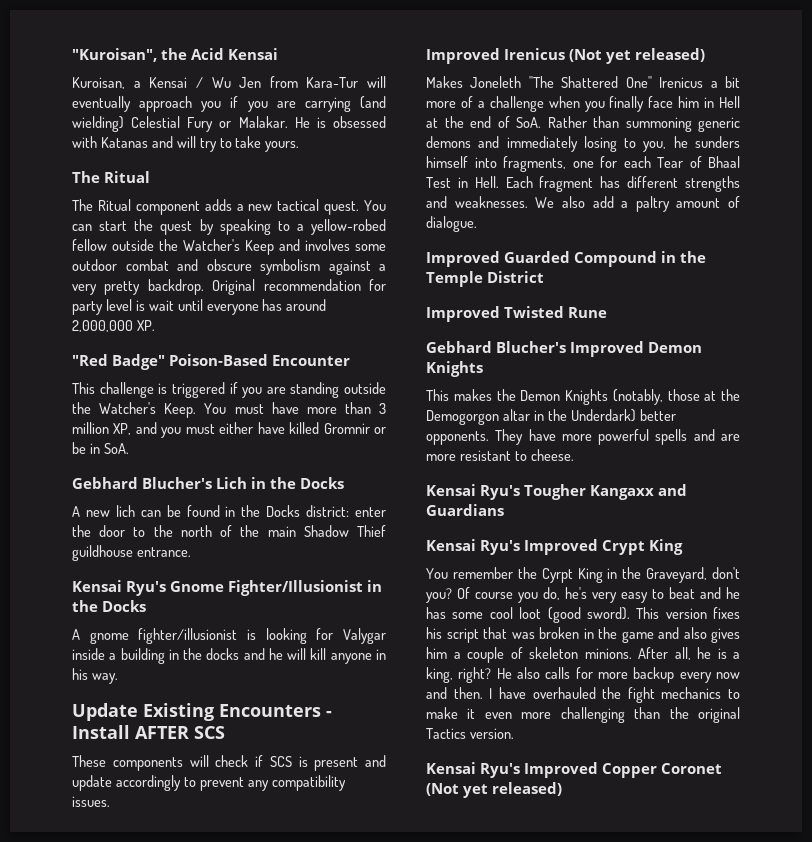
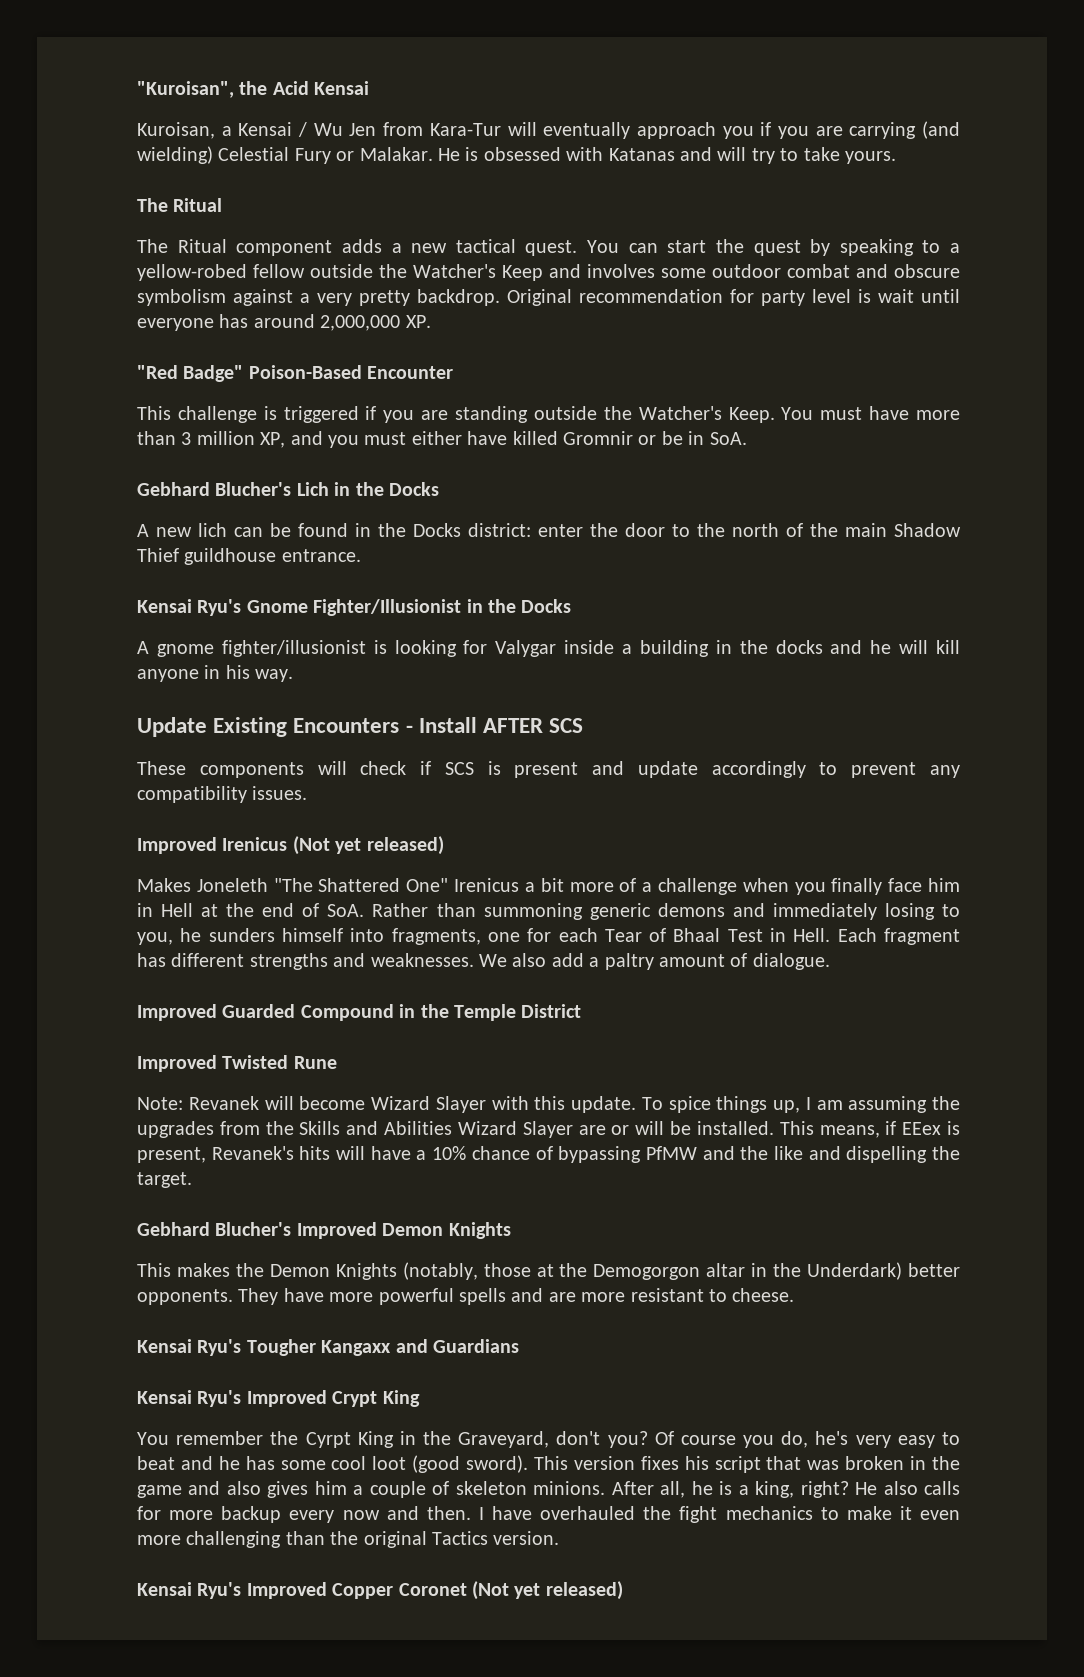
(608, 312) none -> [137,1096,960,1113] [137,1121,961,1138] [137,1146,960,1163] [137,1172,192,1188] // Note: Revanek will become Wizard Slayer with this update. To spice things up, I am assuming the upgrades from the Skills and Abilities Wizard Slayer are or will be installed. This means, if EEex is present, Revanek's hits will have a 10% chance of bypassing PfMW and the like and dispelling the target.

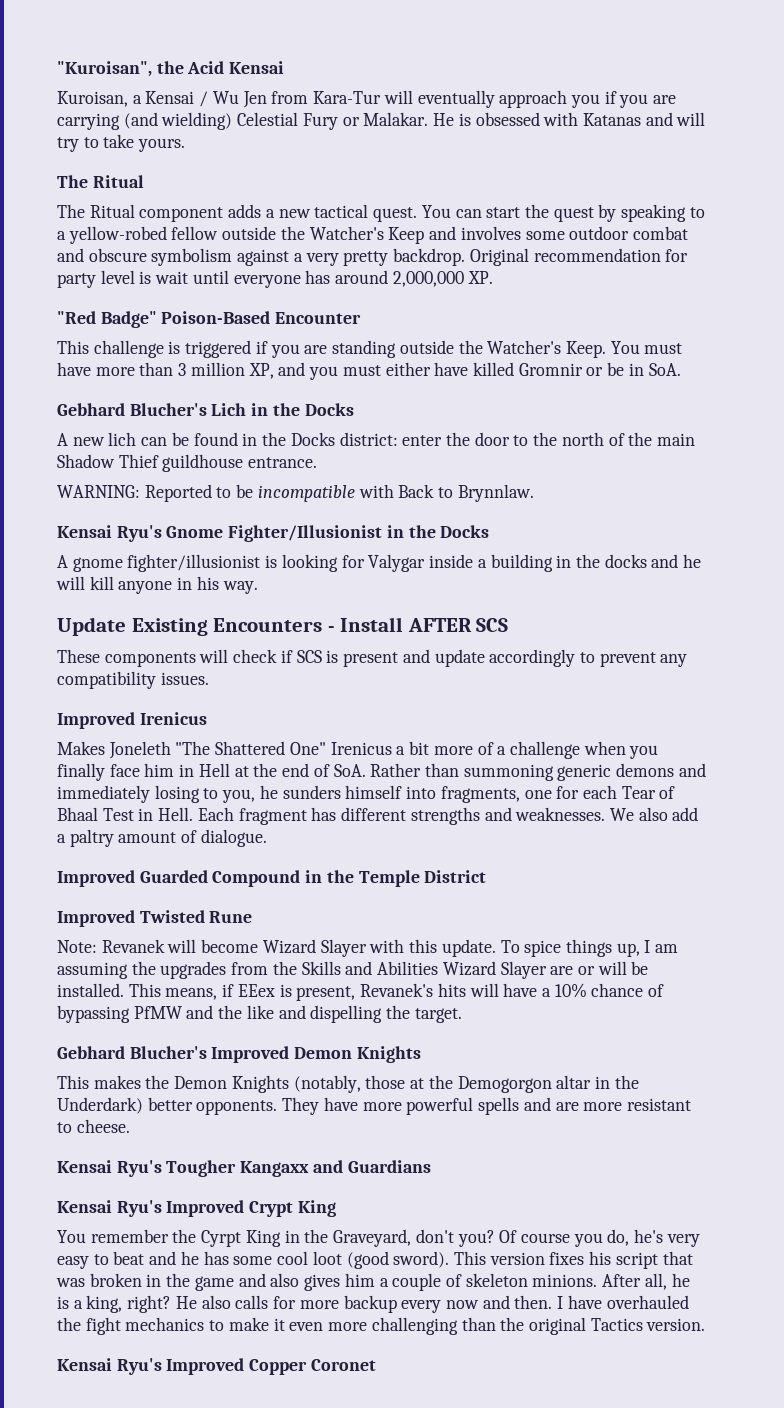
(361, 555) none -> [57,484,534,502] // WARNING: Reported to be incompatible with Back to Brynnlaw.
[292,836,444,855] (Not yet released) -> (207, 718) none
[472,1581,623,1600] (Not yet released) -> (376, 1365) none

